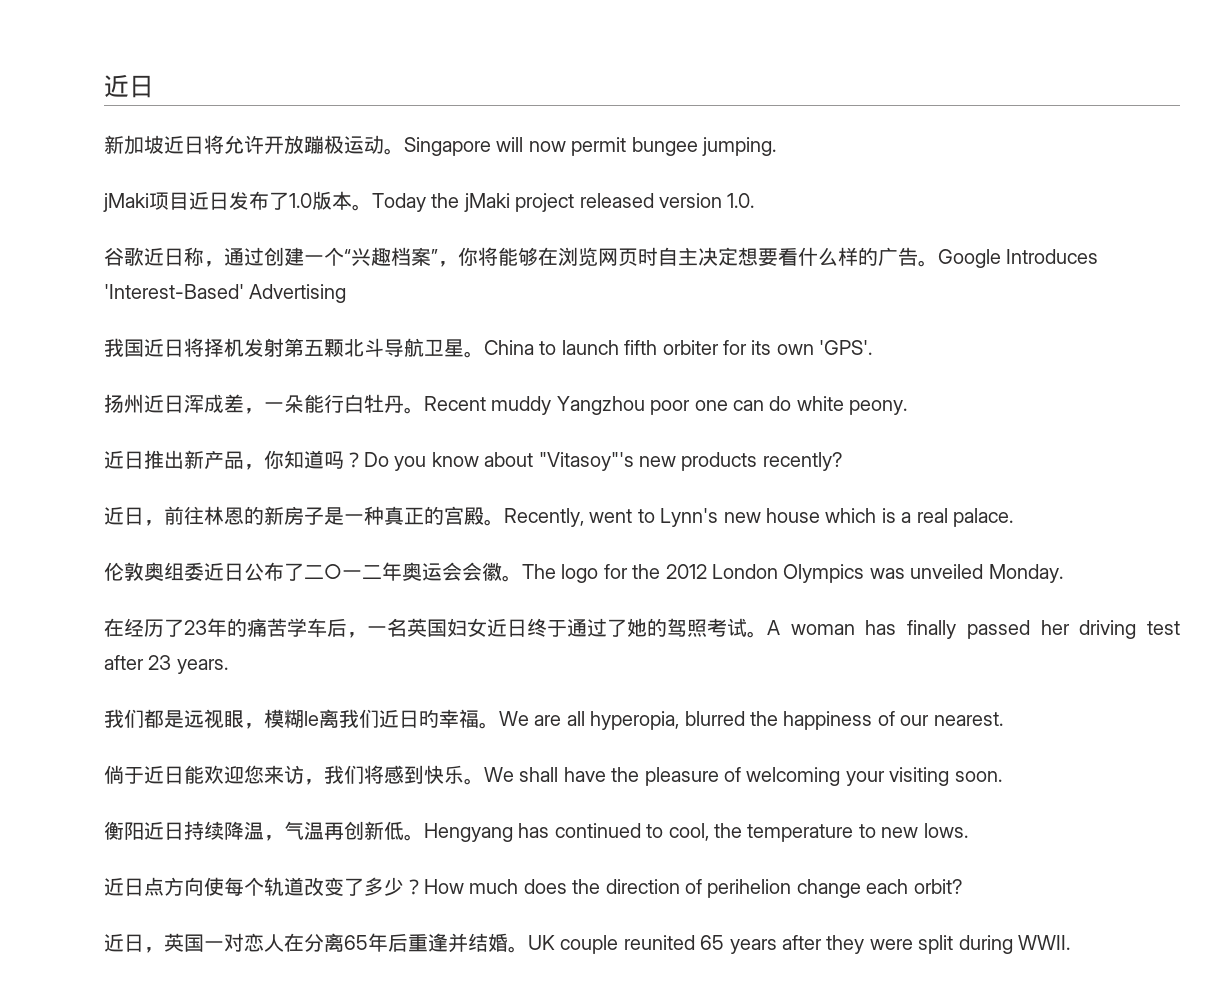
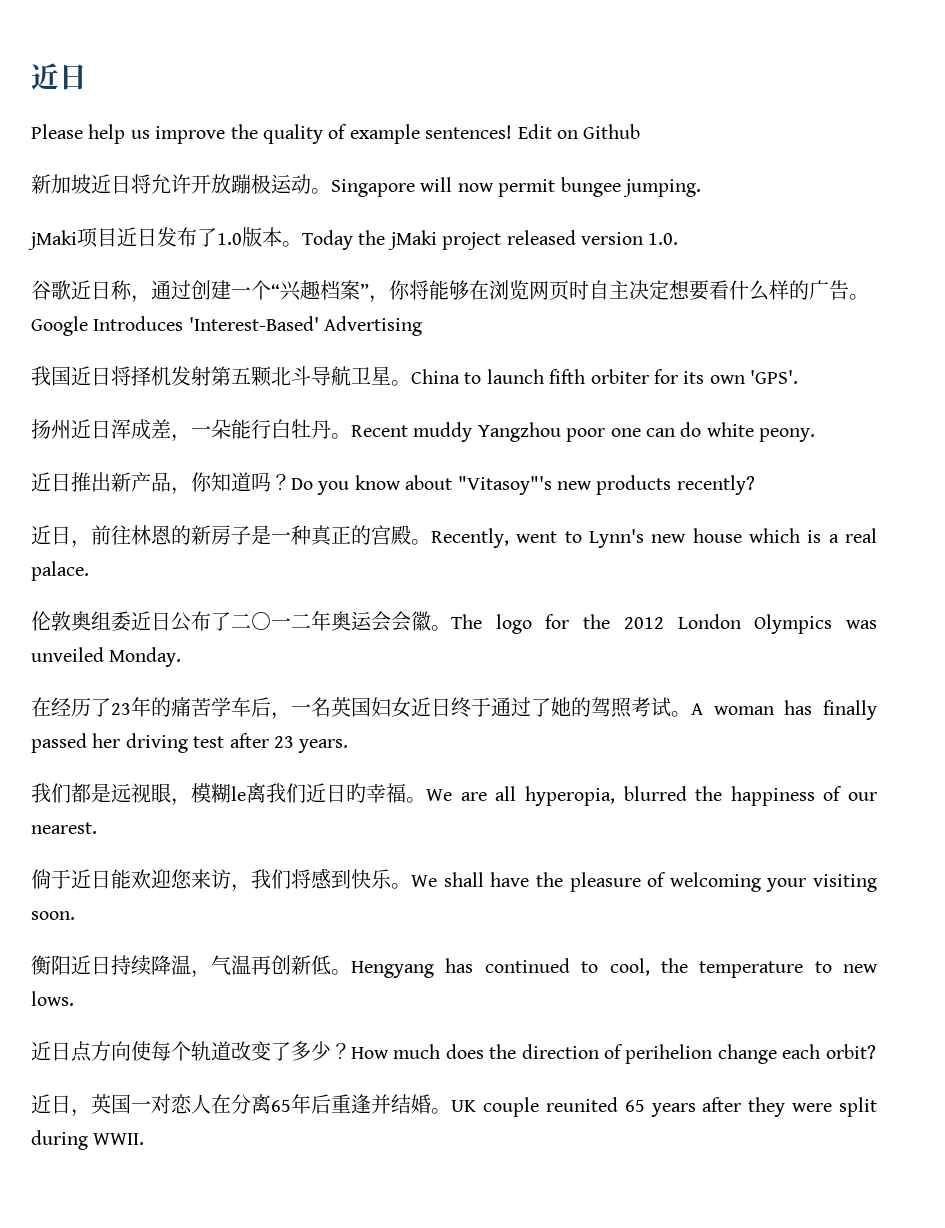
[104,74,154,98] 近日 -> [31,63,87,90] [31,124,641,144] 近日 // Please help us improve the quality of example sentences! Edit on Github

